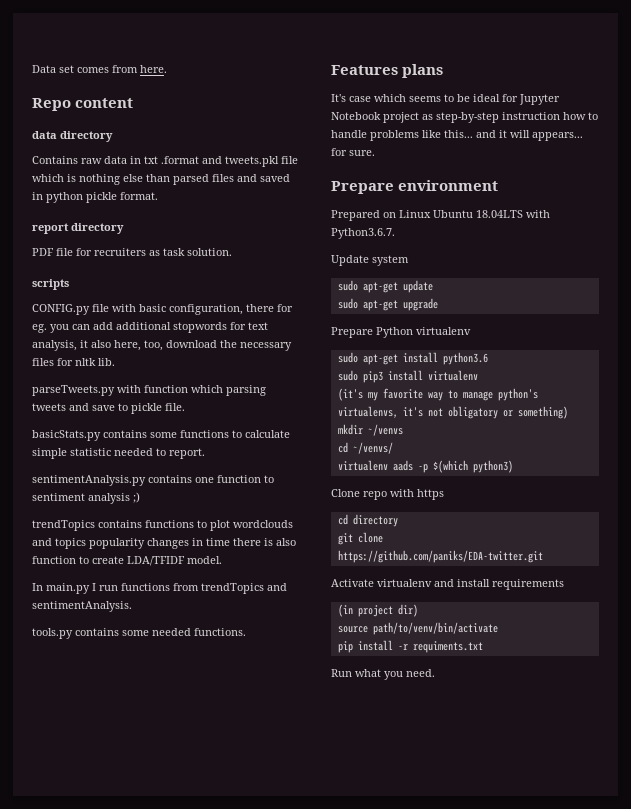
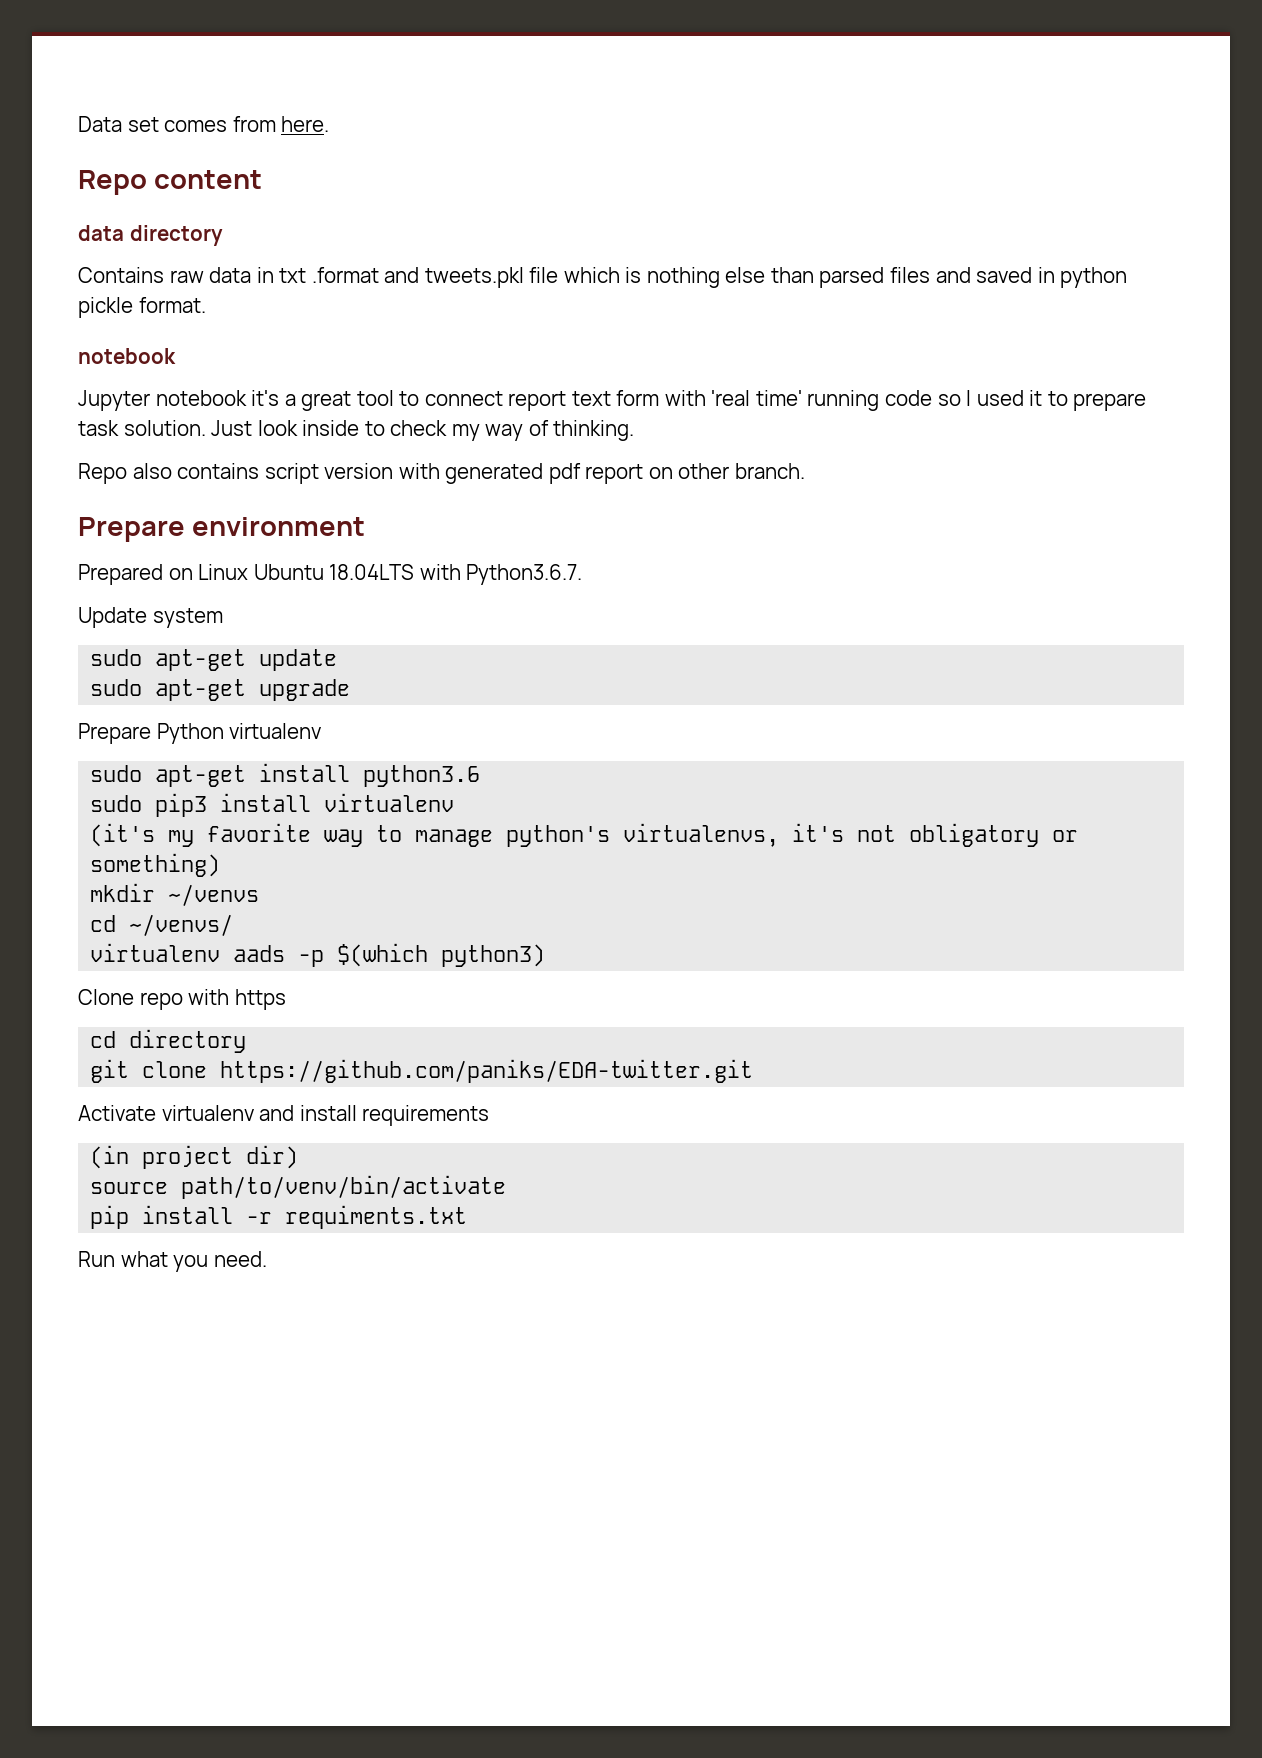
[32,223,124,234] [32,248,232,256] [32,279,69,290] [32,304,293,315] [32,322,268,333] [32,340,292,351] [32,358,115,366] [32,385,266,396] [32,403,185,414] [32,430,290,441] [32,448,205,459] [32,475,274,486] [32,492,140,504] [32,520,293,531] [32,538,296,549] [32,556,222,566] [32,583,287,594] [32,601,132,612] [32,628,246,639] [331,64,444,78] [331,94,560,105] [331,112,598,123] [331,130,583,141] [331,148,375,156] report directory // PDF file for recruiters as task solution. // scripts // CONFIG.py file with basic configuration, there for eg. you can add additional stopwords for text analysis, it also here, too, download the necessary files for nltk lib. // parseTweets.py with function which parsing tweets and save to pickle file. // basicStats.py contains some functions to calculate simple statistic needed to report. // sentimentAnalysis.py contains one function to sentiment analysis ;) // trendTopics contains functions to plot wordclouds and topics popularity changes in time there is also function to create LDA/TFIDF model. // In main.py I run functions from trendTopics and sentimentAnalysis. // tools.py contains some needed functions. // Features plans // It's case which seems to be ideal for Jupyter Notebook project as step-by-step instruction how to handle problems like this... and it will appears... for sure. -> [78,348,176,364] [78,390,1147,411] [78,420,635,441] [78,463,805,484] notebook // Jupyter notebook it's a great tool to connect report text form with 'real time' running code so I used it to prepare task solution. Just look inside to check my way of thinking. // Repo also contains script version with generated pdf report on other branch.

